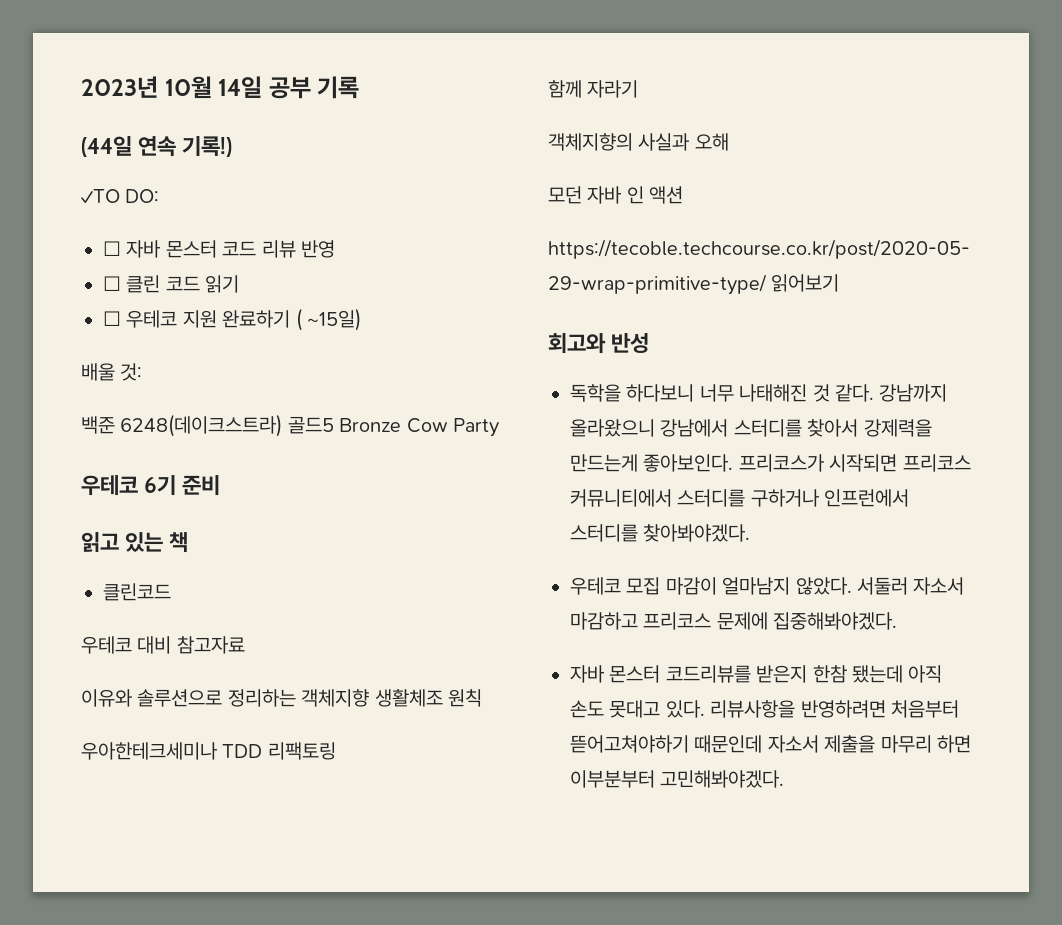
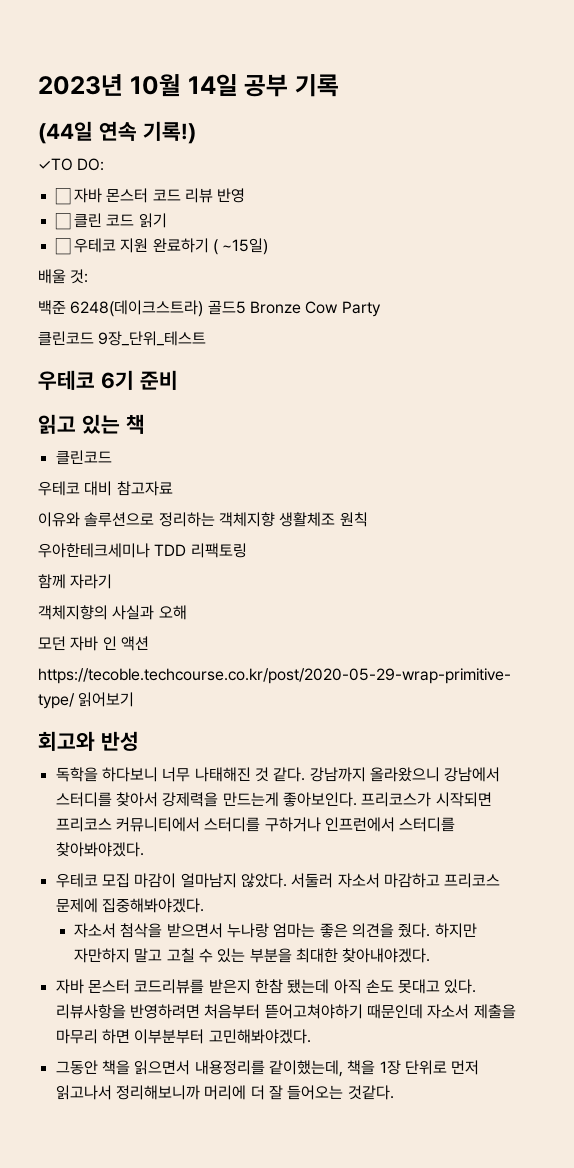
(499, 427) none -> [38,331,207,346] // 클린코드 9장_단위_테스트
(898, 621) none -> [74,923,477,938] [74,948,431,963] // 자소서 첨삭을 받으면서 누나랑 엄마는 좋은 의견을 줬다. 하지만 자만하지 말고 고칠 수 있는 부분을 최대한 찾아내야겠다.
(785, 779) none -> [55,1060,480,1077] [55,1085,394,1100] // 그동안 책을 읽으면서 내용정리를 같이했는데, 책을 1장 단위로 먼저 읽고나서 정리해보니까 머리에 더 잘 들어오는 것같다.

